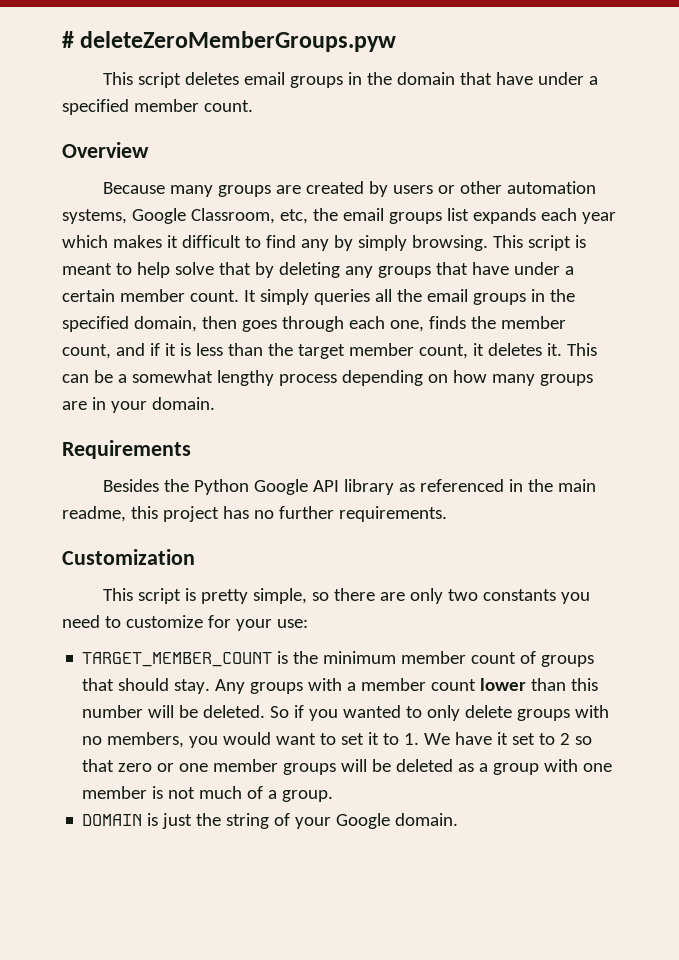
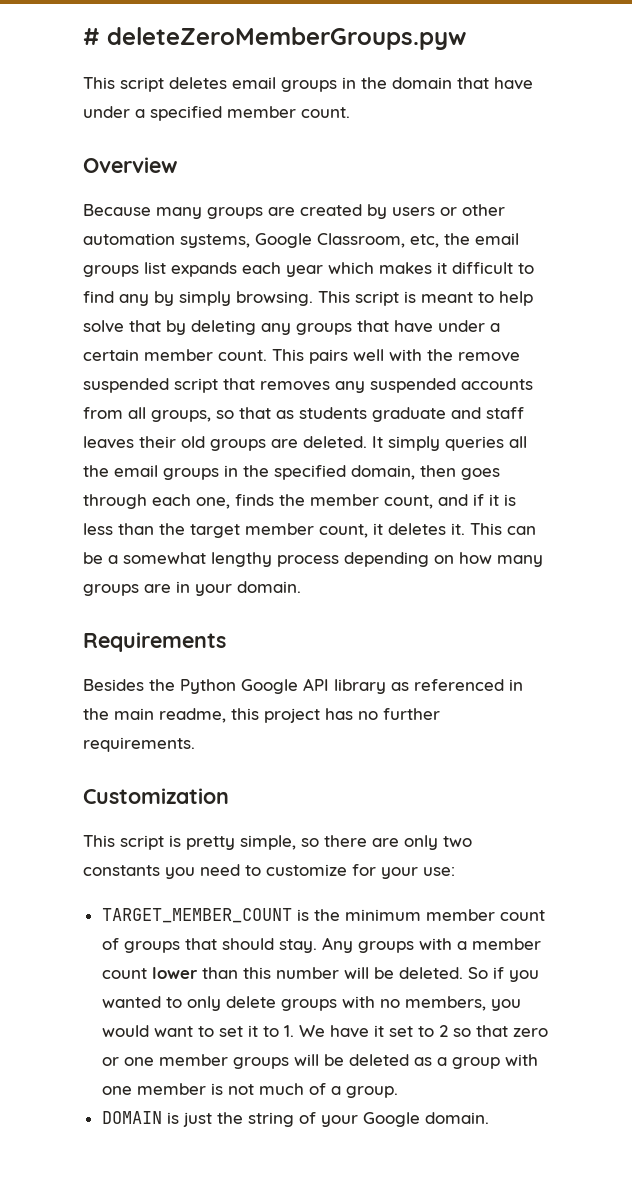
(239, 296) none -> [272,349,520,364] [83,378,533,393] [83,407,524,422] [83,436,367,451] This pairs well with the remove suspended script that removes any suspended accounts from all groups, so that as students graduate and staff leaves their old groups are deleted.

